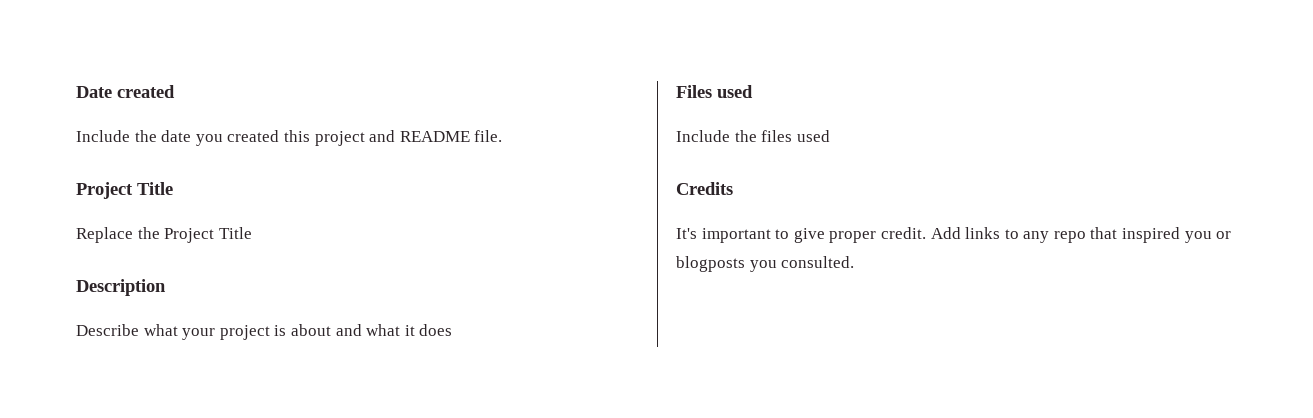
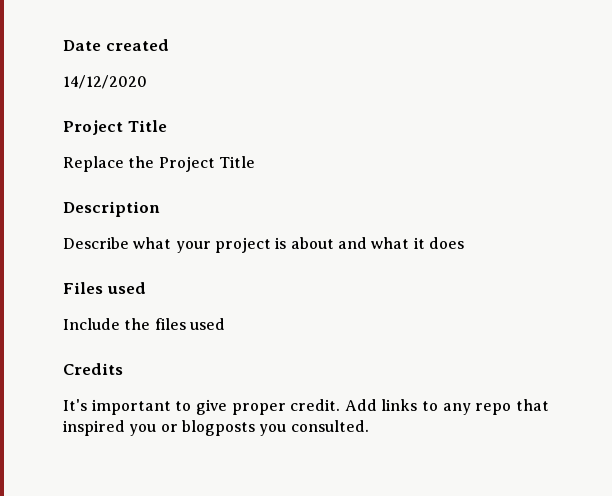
[76,130,503,146] Include the date you created this project and README file. -> [63,75,147,89] 14/12/2020

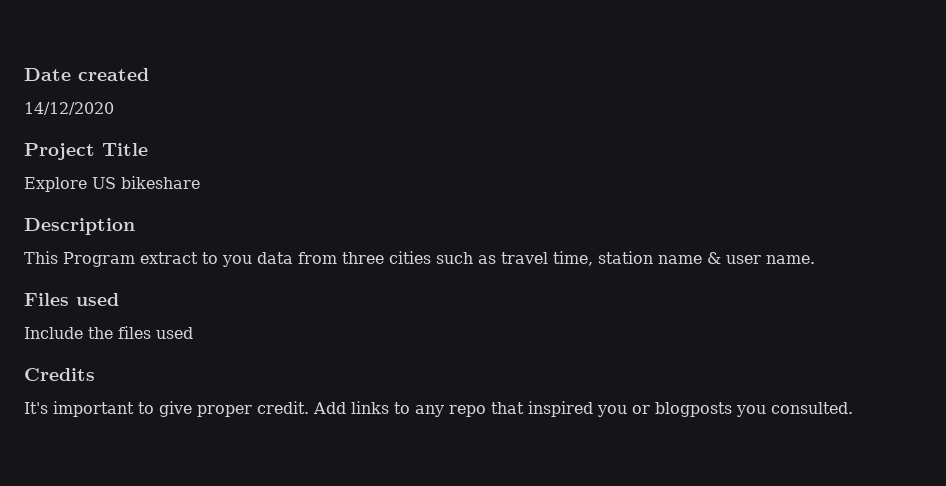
[63,156,255,172] [63,201,160,217] [63,237,464,253] Replace the Project Title // Description // Describe what your project is about and what it does -> [24,176,200,192] [24,218,135,235] [24,251,815,267] Explore US bikeshare // Description // This Program extract to you data from three cities such as travel time, station name & user name.

